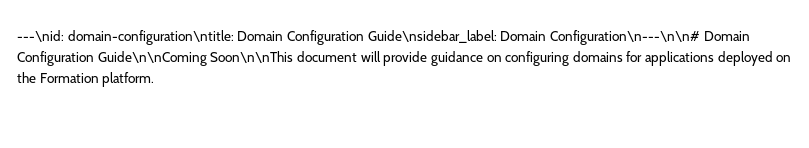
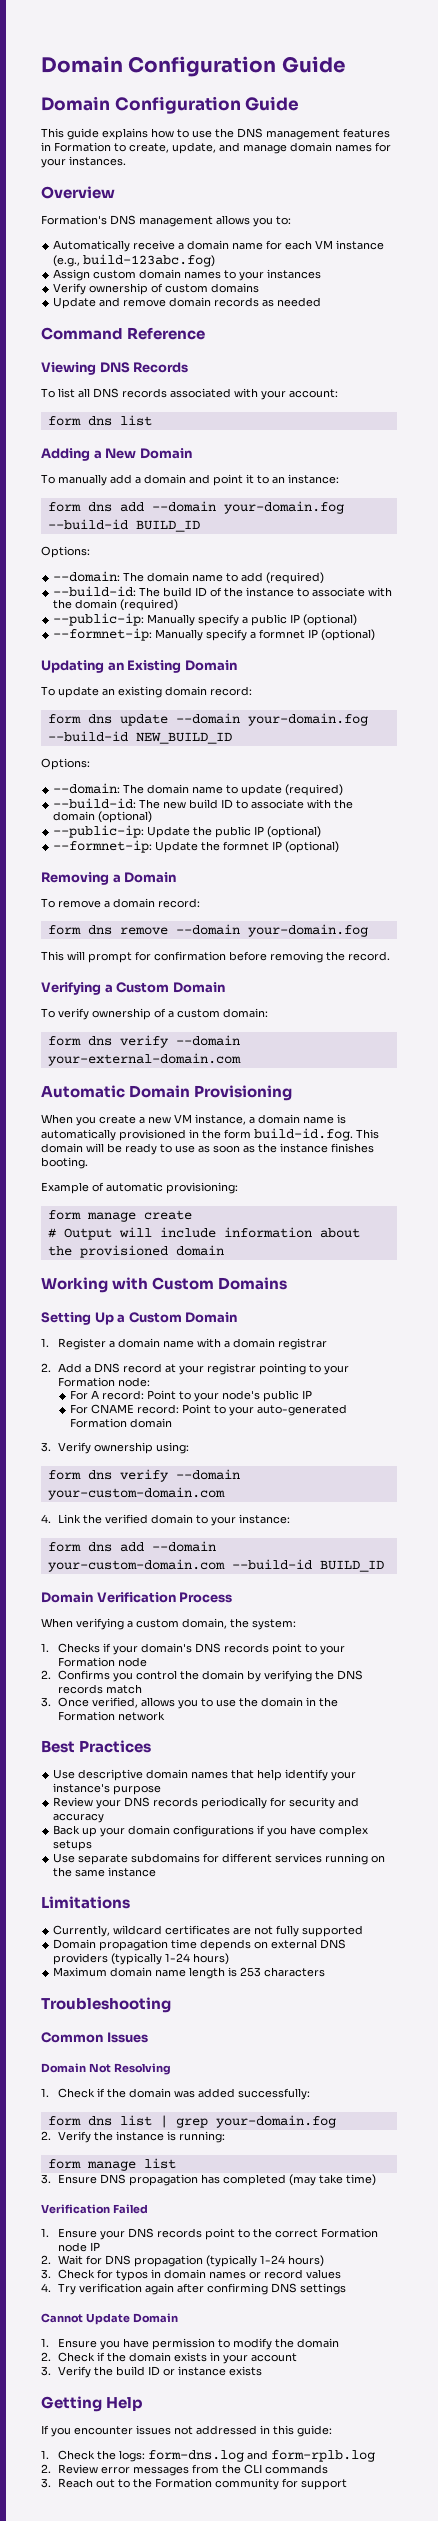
[17,30,750,45] [17,51,792,66] [17,72,155,87] ---\nid: domain-configuration\ntitle: Domain Configuration Guide\nsidebar_label: Domain Configuration\n---\n\n# Domain Configuration Guide\n\nComing Soon\n\nThis document will provide guidance on configuring domains for applications deployed on the Formation platform. -> [41,56,345,77] [41,96,300,114] [41,128,390,140] [41,142,391,154] [41,156,126,168] [41,186,115,199] [41,215,291,227] [53,240,385,252] [53,254,216,267] [53,269,322,281] [53,283,260,295] [53,297,322,309] [41,327,206,340] [41,362,189,375] [41,388,338,400] [47,415,152,426] [41,448,192,461] [41,474,339,486] [47,501,344,514] [47,519,200,532] [41,546,90,558] [53,571,325,584] [53,586,393,597] [53,599,179,611] [53,613,358,626] [53,628,376,641] [41,660,237,673] [41,686,252,698] [47,713,368,726] [47,731,232,744] [41,758,90,770] [53,783,344,796] [53,798,354,809] [53,811,153,823] [53,825,322,838] [53,840,340,853] [41,872,177,885] [41,898,200,908] [47,924,368,937] [41,951,390,963] [41,982,225,995] [41,1008,268,1020] [47,1035,240,1048] [47,1053,241,1066] [41,1085,293,1101] [41,1114,346,1126] [41,1128,379,1141] [41,1143,374,1155] [41,1157,88,1169] [41,1182,238,1194] [47,1210,192,1222] [47,1227,360,1240] [47,1245,224,1258] [41,1277,288,1293] [41,1312,238,1325] [41,1338,327,1350] [41,1363,349,1375] [57,1377,150,1387] [69,1390,312,1402] [69,1404,347,1416] [69,1418,172,1428] [41,1442,189,1454] [47,1469,240,1482] [47,1487,225,1500] [41,1514,290,1526] [47,1541,216,1552] [47,1559,384,1572] [41,1592,233,1603] [41,1618,296,1630] [41,1643,345,1655] [57,1657,147,1667] [41,1670,363,1682] [57,1684,142,1694] [41,1697,338,1709] [57,1711,165,1721] [41,1740,152,1753] [53,1769,357,1781] [53,1783,162,1795] [53,1797,360,1809] [53,1813,105,1823] [53,1825,369,1837] [53,1840,93,1851] [53,1853,386,1865] [53,1867,157,1877] [41,1896,130,1909] [53,1925,364,1937] [53,1939,347,1951] [53,1953,230,1965] [53,1967,326,1979] [41,1997,171,2013] [41,2032,148,2043] [41,2063,171,2075] [41,2088,310,2100] [47,2115,336,2128] [41,2131,225,2143] [47,2158,176,2171] [41,2174,376,2186] [41,2204,148,2214] [41,2228,378,2240] [57,2242,100,2252] [41,2255,324,2267] [41,2269,341,2281] [41,2283,346,2295] [41,2313,178,2325] [41,2338,339,2350] [41,2352,297,2364] [41,2366,262,2378] [41,2396,144,2412] [41,2425,332,2437] [41,2450,375,2462] [41,2464,328,2476] [41,2478,347,2490] Domain Configuration Guide // Domain Configuration Guide // This guide explains how to use the DNS management features in Formation to create, update, and manage domain names for your instances. // Overview // Formation's DNS management allows you to: // Automatically receive a domain name for each VM instance (e.g., build-123abc.fog) // Assign custom domain names to your instances // Verify ownership of custom domains // Update and remove domain records as needed // Command Reference // Viewing DNS Records // To list all DNS records associated with your account: // form dns list // Adding a New Domain // To manually add a domain and point it to an instance: // form dns add --domain your-domain.fog --build-id BUILD_ID // Options: // --domain: The domain name to add (required) // --build-id: The build ID of the instance to associate with the domain (required) // --public-ip: Manually specify a public IP (optional) // --formnet-ip: Manually specify a formnet IP (optional) // Updating an Existing Domain // To update an existing domain record: // form dns update --domain your-domain.fog --build-id NEW_BUILD_ID // Options: // --domain: The domain name to update (required) // --build-id: The new build ID to associate with the domain (optional) // --public-ip: Update the public IP (optional) // --formnet-ip: Update the formnet IP (optional) // Removing a Domain // To remove a domain record: // form dns remove --domain your-domain.fog // This will prompt for confirmation before removing the record. // Verifying a Custom Domain // To verify ownership of a custom domain: // form dns verify --domain your-external-domain.com // Automatic Domain Provisioning // When you create a new VM instance, a domain name is automatically provisioned in the form build-id.fog. This domain will be ready to use as soon as the instance finishes booting. // Example of automatic provisioning: // form manage create // # Output will include information about the provisioned domain // Working with Custom Domains // Setting Up a Custom Domain // 1. Register a domain name with a domain registrar // 2. Add a DNS record at your registrar pointing to your Formation node: // For A record: Point to your node's public IP // For CNAME record: Point to your auto-generated Formation domain // 3. Verify ownership using: // form dns verify --domain your-custom-domain.com // 4. Link the verified domain to your instance: // form dns add --domain your-custom-domain.com --build-id BUILD_ID // Domain Verification Process // When verifying a custom domain, the system: // 1. Checks if your domain's DNS records point to your Formation node // 2. Confirms you control the domain by verifying the DNS records match // 3. Once verified, allows you to use the domain in the Formation network // Best Practices // Use descriptive domain names that help identify your instance's purpose // Review your DNS records periodically for security and accuracy // Back up your domain configurations if you have complex setups // Use separate subdomains for different services running on the same instance // Limitations // Currently, wildcard certificates are not fully supported // Domain propagation time depends on external DNS providers (typically 1-24 hours) // Maximum domain name length is 253 characters // Troubleshooting // Common Issues // Domain Not Resolving // 1. Check if the domain was added successfully: // form dns list | grep your-domain.fog // 2. Verify the instance is running: // form manage list // 3. Ensure DNS propagation has completed (may take time) // Verification Failed // 1. Ensure your DNS records point to the correct Formation node IP // 2. Wait for DNS propagation (typically 1-24 hours) // 3. Check for typos in domain names or record values // 4. Try verification again after confirming DNS settings // Cannot Update Domain // 1. Ensure you have permission to modify the domain // 2. Check if the domain exists in your account // 3. Verify the build ID or instance exists // Getting Help // If you encounter issues not addressed in this guide: // 1. Check the logs: form-dns.log and form-rplb.log // 2. Review error messages from the CLI commands // 3. Reach out to the Formation community for support

